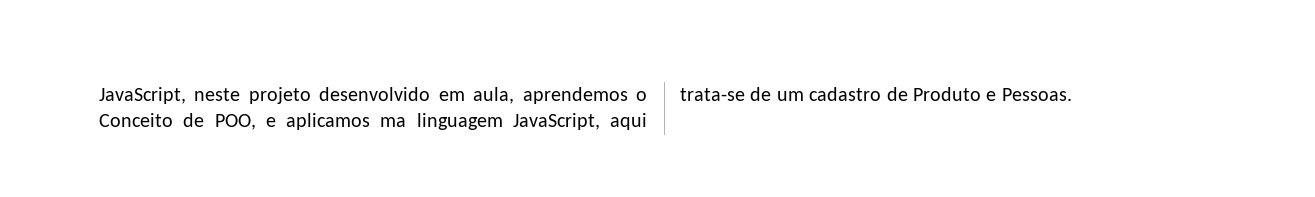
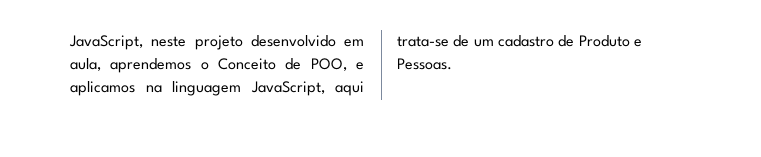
[380,117,407,127] ma -> [145,85,162,93] na

